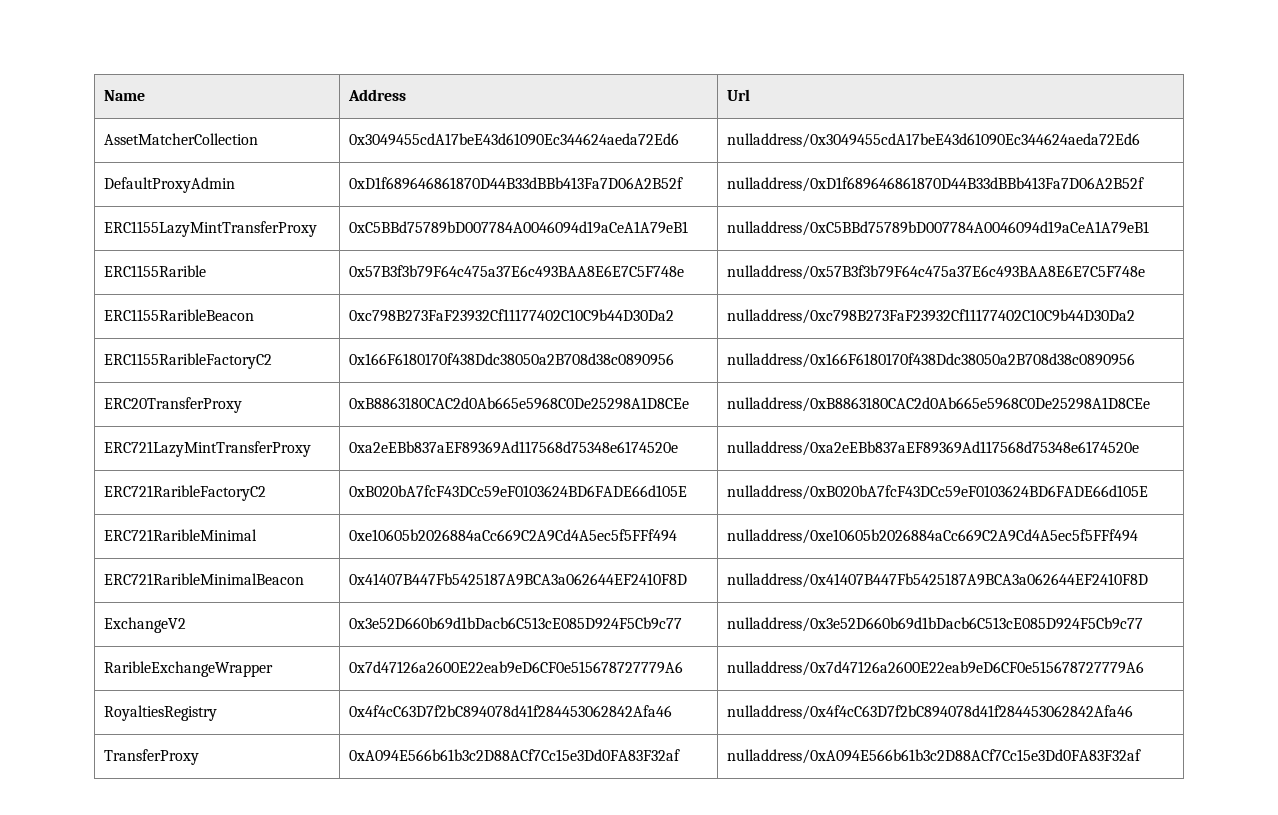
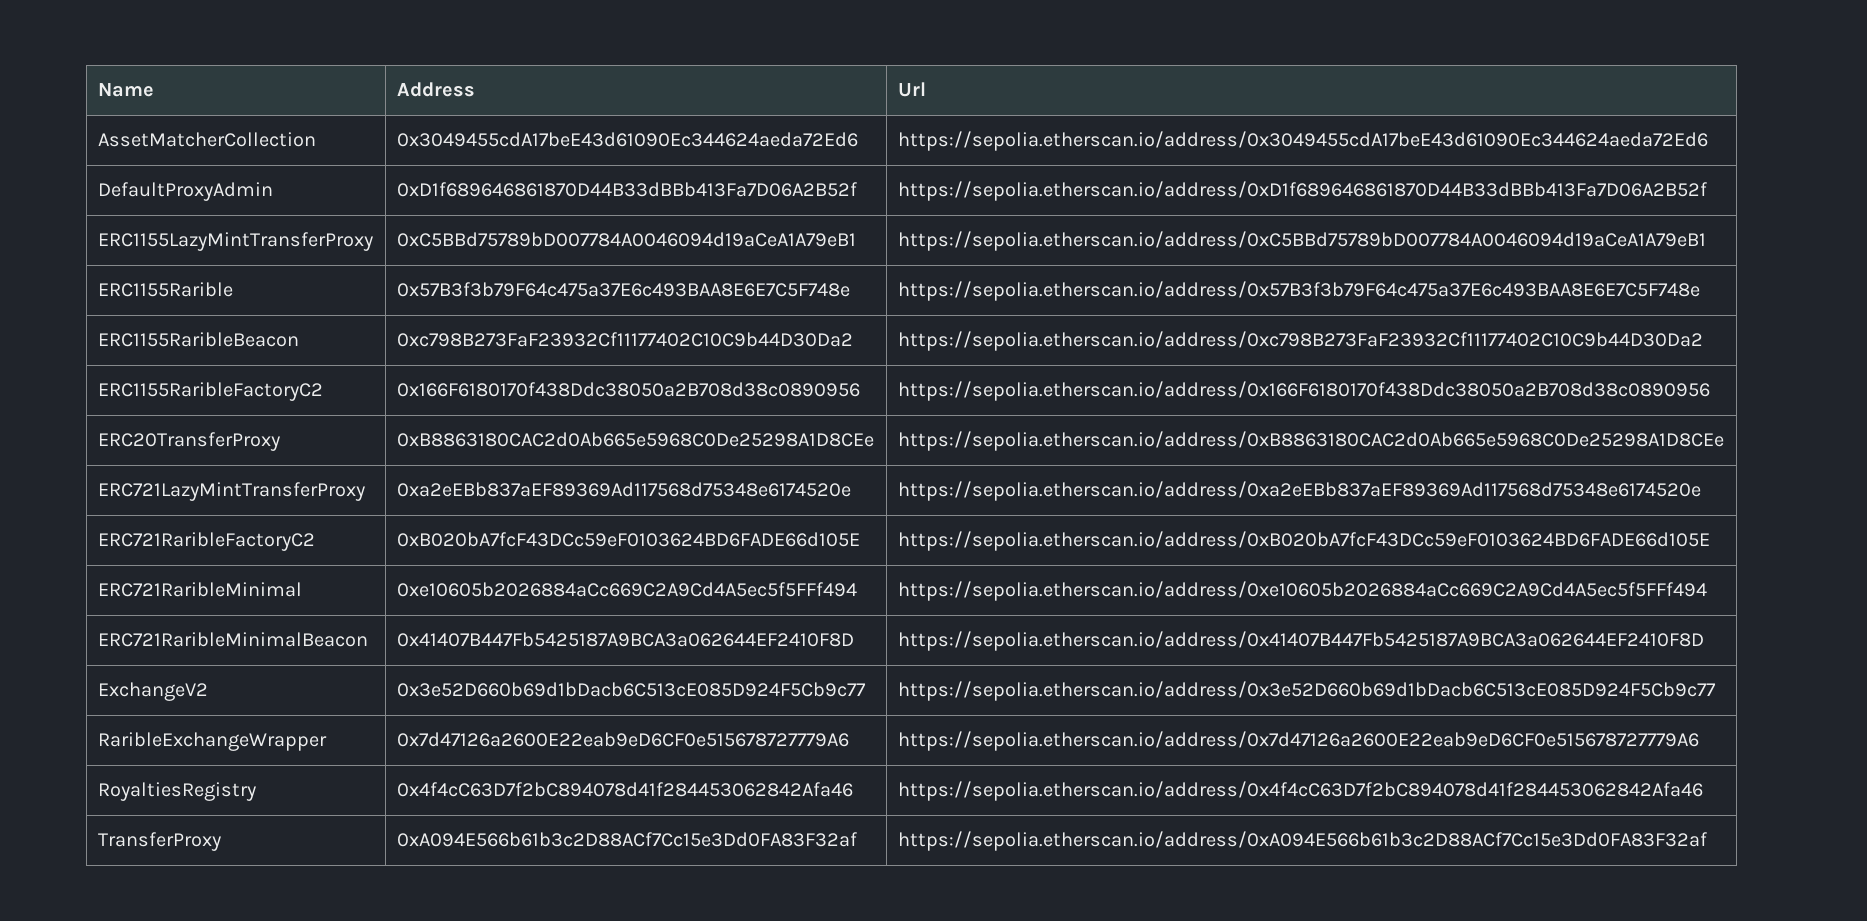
[726,133,1140,148] nulladdress/0x3049455cdA17beE43d61090Ec344624aeda72Ed6 -> [897,131,1708,151] https://sepolia.etherscan.io/address/0x3049455cdA17beE43d61090Ec344624aeda72Ed6
[726,177,1144,192] nulladdress/0xD1f689646861870D44B33dBBb413Fa7D06A2B52f -> [897,181,1707,201] https://sepolia.etherscan.io/address/0xD1f689646861870D44B33dBBb413Fa7D06A2B52f
[726,221,1149,236] nulladdress/0xC5BBd75789bD007784A0046094d19aCeA1A79eB1 -> [897,231,1706,251] https://sepolia.etherscan.io/address/0xC5BBd75789bD007784A0046094d19aCeA1A79eB1
[726,265,1145,280] nulladdress/0x57B3f3b79F64c475a37E6c493BAA8E6E7C5F748e -> [897,281,1700,301] https://sepolia.etherscan.io/address/0x57B3f3b79F64c475a37E6c493BAA8E6E7C5F748e
[726,309,1135,324] nulladdress/0xc798B273FaF23932Cf11177402C10C9b44D30Da2 -> [897,331,1703,351] https://sepolia.etherscan.io/address/0xc798B273FaF23932Cf11177402C10C9b44D30Da2
[726,353,1135,368] nulladdress/0x166F6180170f438Ddc38050a2B708d38c0890956 -> [897,381,1710,401] https://sepolia.etherscan.io/address/0x166F6180170f438Ddc38050a2B708d38c0890956
[726,397,1150,412] nulladdress/0xB8863180CAC2d0Ab665e5968C0De25298A1D8CEe -> [897,431,1724,451] https://sepolia.etherscan.io/address/0xB8863180CAC2d0Ab665e5968C0De25298A1D8CEe
[726,441,1139,456] nulladdress/0xa2eEBb837aEF89369Ad117568d75348e6174520e -> [897,481,1701,501] https://sepolia.etherscan.io/address/0xa2eEBb837aEF89369Ad117568d75348e6174520e
[726,485,1148,500] nulladdress/0xB020bA7fcF43DCc59eF0103624BD6FADE66d105E -> [897,531,1710,551] https://sepolia.etherscan.io/address/0xB020bA7fcF43DCc59eF0103624BD6FADE66d105E
[726,529,1138,544] nulladdress/0xe10605b2026884aCc669C2A9Cd4A5ec5f5FFf494 -> [897,581,1707,601] https://sepolia.etherscan.io/address/0xe10605b2026884aCc669C2A9Cd4A5ec5f5FFf494
[726,573,1148,588] nulladdress/0x41407B447Fb5425187A9BCA3a062644EF2410F8D -> [897,631,1704,651] https://sepolia.etherscan.io/address/0x41407B447Fb5425187A9BCA3a062644EF2410F8D
[726,617,1143,632] nulladdress/0x3e52D660b69d1bDacb6C513cE085D924F5Cb9c77 -> [897,681,1716,701] https://sepolia.etherscan.io/address/0x3e52D660b69d1bDacb6C513cE085D924F5Cb9c77
[726,661,1144,676] nulladdress/0x7d47126a2600E22eab9eD6CF0e515678727779A6 -> [897,731,1699,751] https://sepolia.etherscan.io/address/0x7d47126a2600E22eab9eD6CF0e515678727779A6
[726,705,1133,720] nulladdress/0x4f4cC63D7f2bC894078d41f284453062842Afa46 -> [897,781,1703,801] https://sepolia.etherscan.io/address/0x4f4cC63D7f2bC894078d41f284453062842Afa46
[726,749,1141,764] nulladdress/0xA094E566b61b3c2D88ACf7Cc15e3Dd0FA83F32af -> [897,831,1707,851] https://sepolia.etherscan.io/address/0xA094E566b61b3c2D88ACf7Cc15e3Dd0FA83F32af

